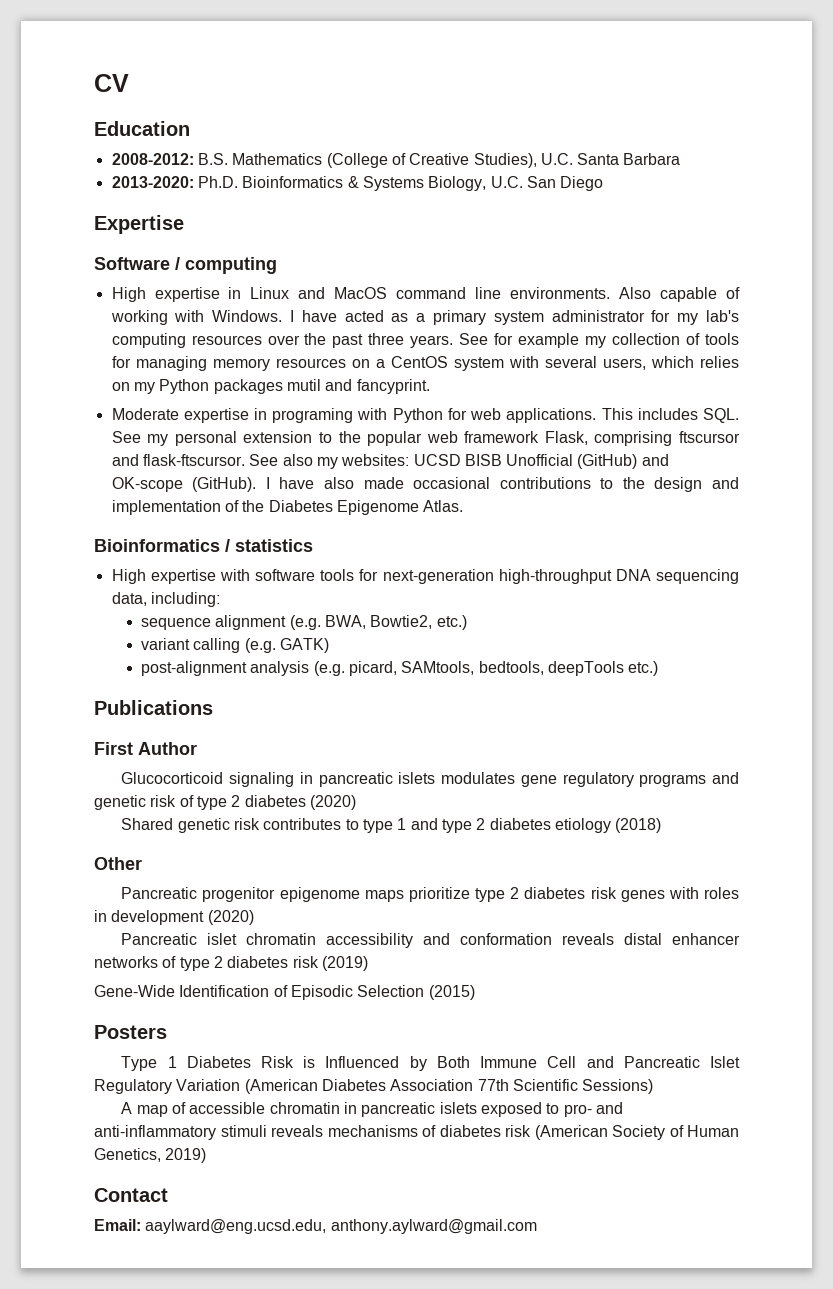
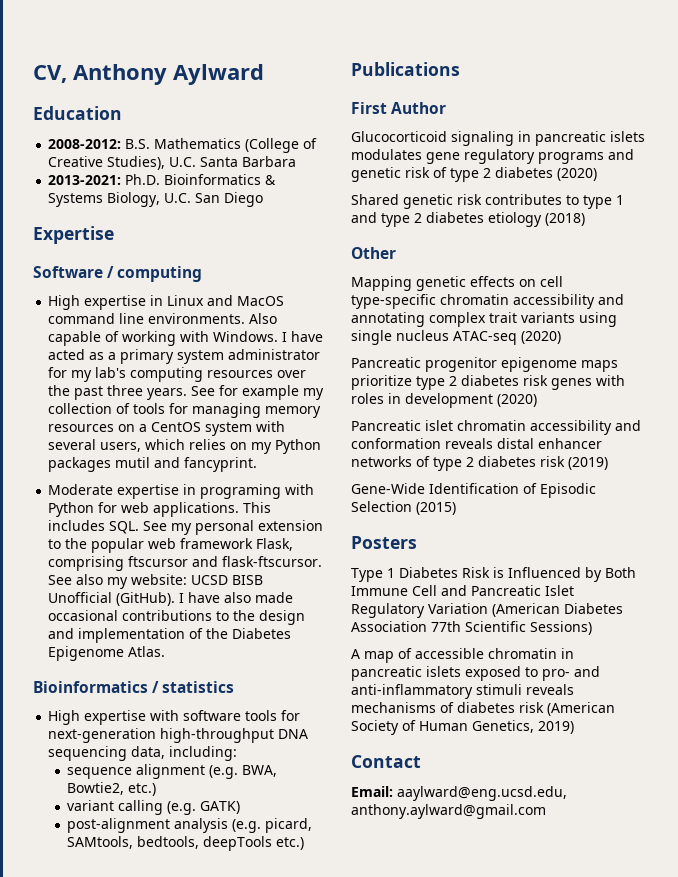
[94,74,129,92] CV -> [33,64,264,85] CV, Anthony Aylward
[111,176,194,188] 2013-2020: -> [48,175,122,185] 2013-2021:
[341,454,410,466] websites: -> [131,574,188,585] website:
[577,454,669,469] [111,477,183,492] (GitHub) and OK-scope -> (113, 597) none
(142, 863) none -> [351,276,563,291] [351,294,624,309] [351,312,617,327] [351,330,561,345] // Mapping genetic effects on cell type-specific chromatin accessibility and annotating complex trait variants using single nucleus ATAC-seq (2020)

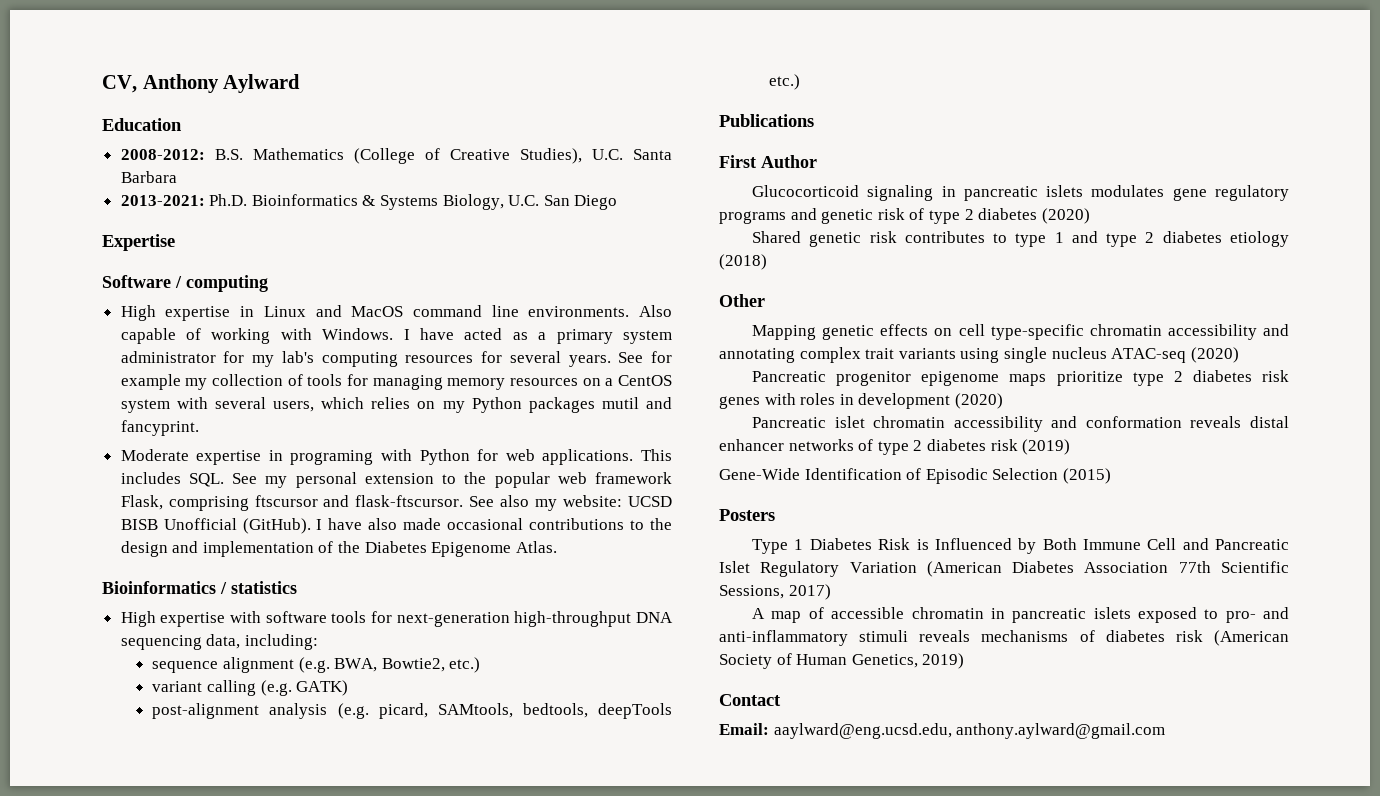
[277,370,307,378] [48,385,144,400] over the past three -> [481,351,561,363] for several
[530,621,592,635] Sessions) -> [719,584,831,600] Sessions, 2017)

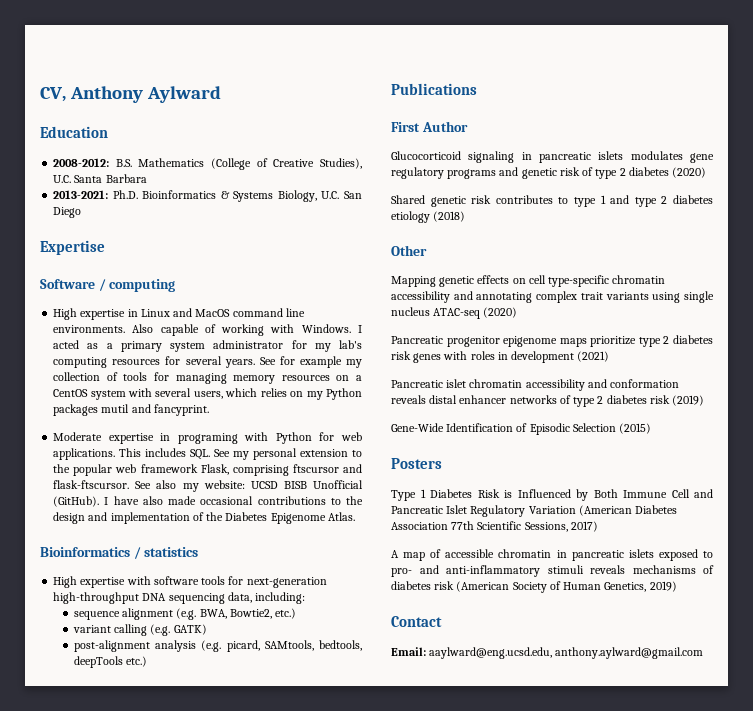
[420,328,455,340] have -> (363, 329) none
[954,393,1003,409] (2020) -> [577,351,610,362] (2021)

